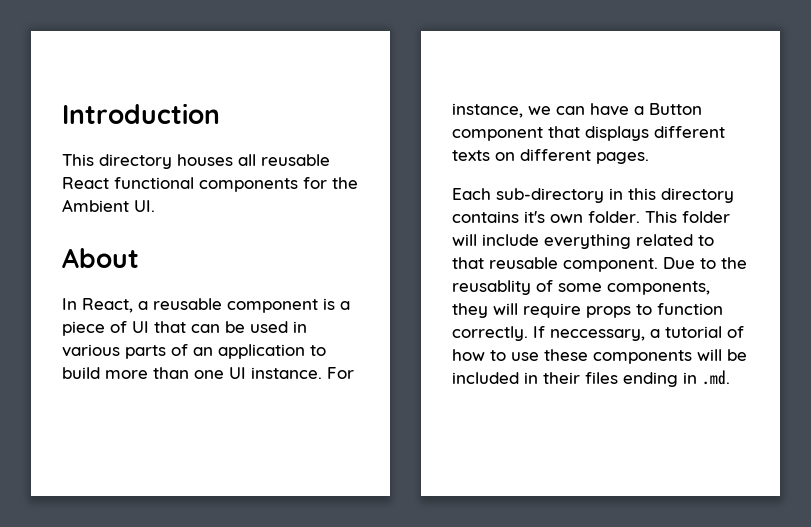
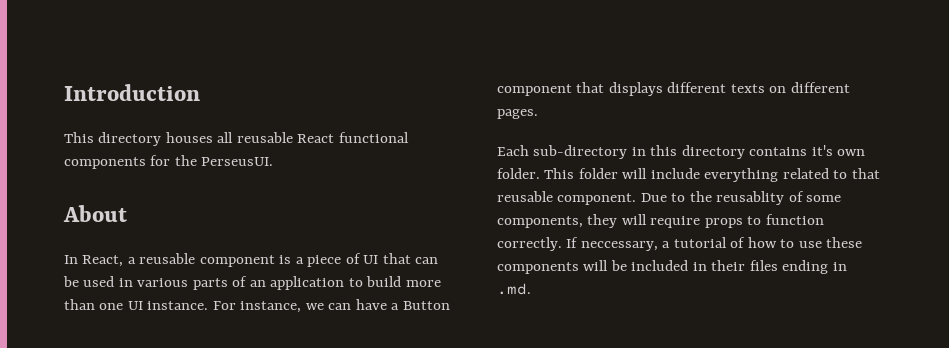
[62,199,155,212] Ambient UI. -> [201,157,274,166] PerseusUI.

